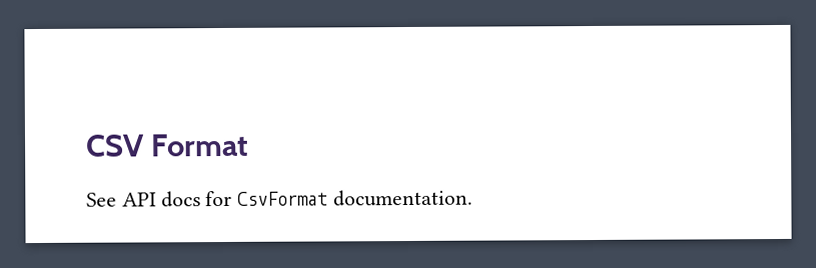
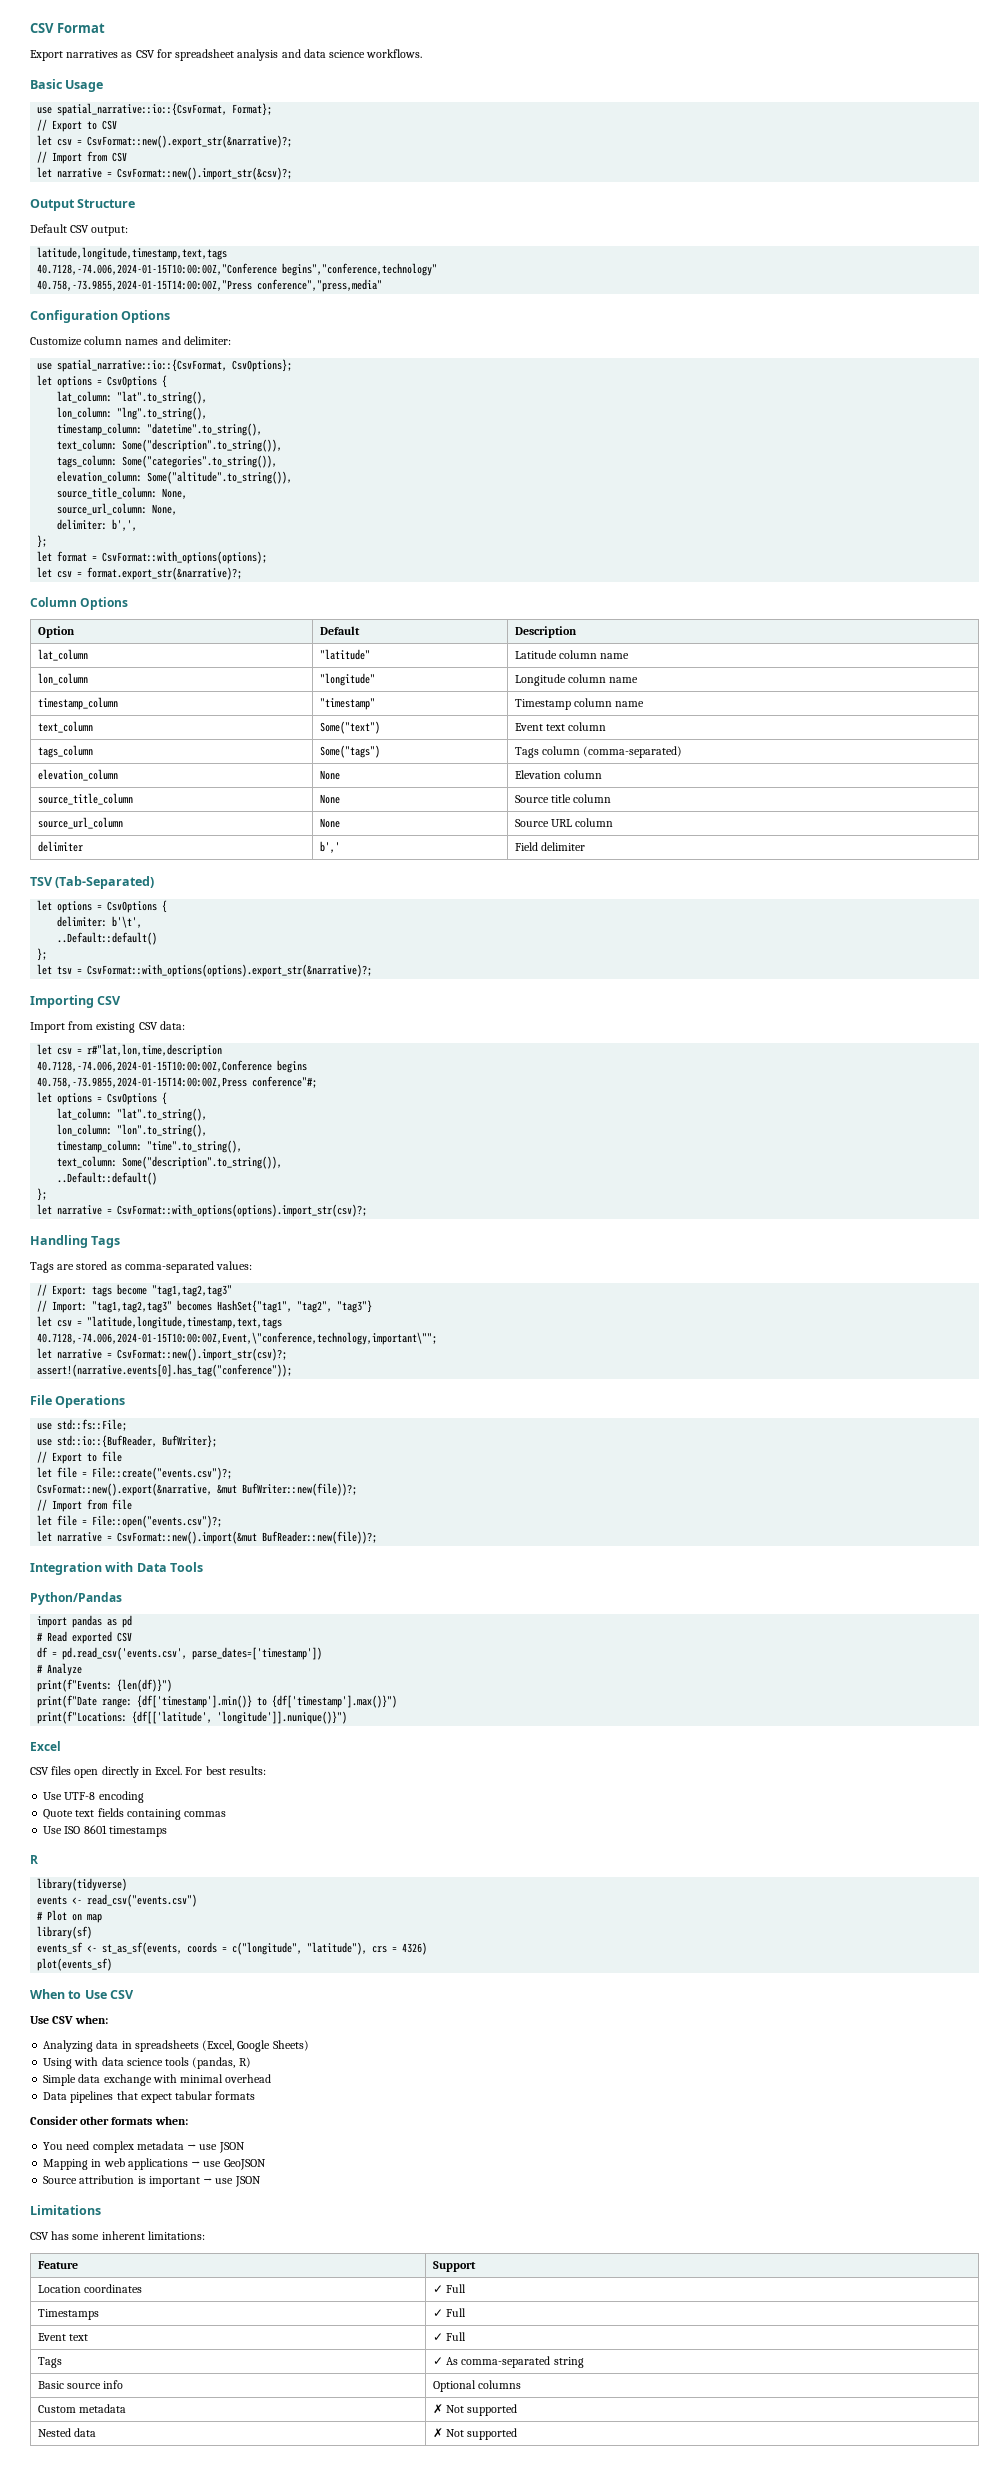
[86,189,474,208] See API docs for CsvFormat documentation. -> [30,49,423,61] [30,79,104,92] [37,103,273,116] [37,119,118,132] [37,135,293,148] [37,151,128,164] [37,167,293,180] [30,199,136,211] [30,224,129,236] [37,247,228,260] [37,263,438,276] [37,279,383,292] [30,310,171,323] [30,336,231,346] [37,359,293,372] [37,375,168,388] [57,391,208,404] [57,407,208,420] [57,423,263,436] [57,439,283,452] [57,455,278,468] [57,471,293,484] [57,487,188,499] [57,503,178,515] [57,519,138,531] [37,535,48,548] [37,551,268,564] [37,567,243,580] [30,597,129,610] [37,626,75,638] [319,626,360,635] [514,626,577,638] [37,649,88,661] [319,649,370,660] [514,650,630,659] [37,673,88,685] [319,673,375,686] [514,674,639,686] [37,697,118,710] [319,698,375,710] [514,698,645,710] [37,721,93,733] [319,721,380,734] [514,722,607,731] [37,745,93,758] [319,745,380,758] [514,746,683,758] [37,769,118,781] [319,770,340,780] [514,770,603,779] [37,793,133,805] [319,794,340,804] [514,794,612,803] [37,817,123,829] [319,818,340,828] [514,818,614,827] [37,841,83,852] [319,841,340,853] [514,842,586,851] [30,876,155,889] [37,900,168,913] [57,916,143,928] [57,932,158,945] [37,948,48,961] [37,964,373,977] [30,995,122,1008] [30,1021,185,1033] [37,1044,223,1057] [37,1060,308,1073] [37,1076,318,1088] [37,1092,168,1105] [57,1108,208,1121] [57,1124,208,1137] [57,1140,243,1153] [57,1156,283,1169] [57,1172,158,1185] [37,1188,48,1201] [37,1204,368,1217] [30,1235,121,1248] [30,1261,253,1273] [37,1284,233,1297] [37,1300,373,1313] [37,1316,283,1329] [37,1332,438,1345] [37,1348,288,1361] [37,1364,293,1377] [30,1395,126,1408] [37,1419,128,1431] [37,1435,218,1448] [37,1451,123,1464] [37,1467,233,1480] [37,1483,358,1496] [37,1499,133,1512] [37,1515,223,1528] [37,1531,378,1544] [30,1562,204,1575] [30,1592,122,1605] [37,1615,133,1628] [37,1631,133,1644] [37,1647,323,1660] [37,1663,83,1676] [37,1679,173,1692] [37,1695,398,1708] [37,1711,348,1724] [30,1741,61,1751] [30,1766,266,1778] [43,1791,144,1803] [43,1808,227,1820] [43,1825,167,1837] [30,1855,38,1864] [37,1878,128,1891] [37,1894,198,1907] [37,1910,103,1923] [37,1926,93,1939] [37,1942,428,1955] [37,1958,113,1971] [30,1989,135,1999] [30,2015,109,2024] [43,2040,309,2052] [43,2057,251,2069] [43,2074,272,2086] [43,2091,256,2103] [30,2116,188,2125] [43,2141,245,2153] [43,2158,266,2170] [43,2175,261,2187] [30,2205,101,2215] [30,2231,205,2240] [37,2261,78,2269] [432,2261,476,2272] [37,2284,143,2293] [432,2284,467,2293] [37,2309,99,2320] [432,2308,467,2317] [37,2333,89,2341] [432,2332,467,2341] [37,2357,62,2368] [432,2356,584,2368] [37,2380,124,2389] [432,2380,522,2392] [37,2404,127,2413] [432,2404,518,2416] [37,2428,97,2437] [432,2428,518,2440] Export narratives as CSV for spreadsheet analysis and data science workflows. // Basic Usage // use spatial_narrative::io::{CsvFormat, Format}; // // Export to CSV // let csv = CsvFormat::new().export_str(&narrative)?; // // Import from CSV // let narrative = CsvFormat::new().import_str(&csv)?; // Output Structure // Default CSV output: // latitude,longitude,timestamp,text,tags // 40.7128,-74.006,2024-01-15T10:00:00Z,"Conference begins","conference,technology" // 40.758,-73.9855,2024-01-15T14:00:00Z,"Press conference","press,media" // Configuration Options // Customize column names and delimiter: // use spatial_narrative::io::{CsvFormat, CsvOptions}; // let options = CsvOptions { // lat_column: "lat".to_string(), // lon_column: "lng".to_string(), // timestamp_column: "datetime".to_string(), // text_column: Some("description".to_string()), // tags_column: Some("categories".to_string()), // elevation_column: Some("altitude".to_string()), // source_title_column: None, // source_url_column: None, // delimiter: b',', // }; // let format = CsvFormat::with_options(options); // let csv = format.export_str(&narrative)?; // Column Options // Option | Default | Description // lat_column | "latitude" | Latitude column name // lon_column | "longitude" | Longitude column name // timestamp_column | "timestamp" | Timestamp column name // text_column | Some("text") | Event text column // tags_column | Some("tags") | Tags column (comma-separated) // elevation_column | None | Elevation column // source_title_column | None | Source title column // source_url_column | None | Source URL column // delimiter | b',' | Field delimiter // TSV (Tab-Separated) // let options = CsvOptions { // delimiter: b'\t', // ..Default::default() // }; // let tsv = CsvFormat::with_options(options).export_str(&narrative)?; // Importing CSV // Import from existing CSV data: // let csv = r#"lat,lon,time,description // 40.7128,-74.006,2024-01-15T10:00:00Z,Conference begins // 40.758,-73.9855,2024-01-15T14:00:00Z,Press conference"#; // let options = CsvOptions { // lat_column: "lat".to_string(), // lon_column: "lon".to_string(), // timestamp_column: "time".to_string(), // text_column: Some("description".to_string()), // ..Default::default() // }; // let narrative = CsvFormat::with_options(options).import_str(csv)?; // Handling Tags // Tags are stored as comma-separated values: // // Export: tags become "tag1,tag2,tag3" // // Import: "tag1,tag2,tag3" becomes HashSet{"tag1", "tag2", "tag3"} // let csv = "latitude,longitude,timestamp,text,tags // 40.7128,-74.006,2024-01-15T10:00:00Z,Event,\"conference,technology,important\""; // let narrative = CsvFormat::new().import_str(csv)?; // assert!(narrative.events[0].has_tag("conference")); // File Operations // use std::fs::File; // use std::io::{BufReader, BufWriter}; // // Export to file // let file = File::create("events.csv")?; // CsvFormat::new().export(&narrative, &mut BufWriter::new(file))?; // // Import from file // let file = File::open("events.csv")?; // let narrative = CsvFormat::new().import(&mut BufReader::new(file))?; // Integration with Data Tools // Python/Pandas // import pandas as pd // # Read exported CSV // df = pd.read_csv('events.csv', parse_dates=['timestamp']) // # Analyze // print(f"Events: {len(df)}") // print(f"Date range: {df['timestamp'].min()} to {df['timestamp'].max()}") // print(f"Locations: {df[['latitude', 'longitude']].nunique()}") // Excel // CSV files open directly in Excel. For best results: // Use UTF-8 encoding // Quote text fields containing commas // Use ISO 8601 timestamps // R // library(tidyverse) // events <- read_csv("events.csv") // # Plot on map // library(sf) // events_sf <- st_as_sf(events, coords = c("longitude", "latitude"), crs = 4326) // plot(events_sf) // When to Use CSV // Use CSV when: // Analyzing data in spreadsheets (Excel, Google Sheets) // Using with data science tools (pandas, R) // Simple data exchange with minimal overhead // Data pipelines that expect tabular formats // Consider other formats when: // You need complex metadata → use JSON // Mapping in web applications → use GeoJSON // Source attribution is important → use JSON // Limitations // CSV has some inherent limitations: // Feature | Support // Location coordinates | ✓ Full // Timestamps | ✓ Full // Event text | ✓ Full // Tags | ✓ As comma-separated string // Basic source info | Optional columns // Custom metadata | ✗ Not supported // Nested data | ✗ Not supported

